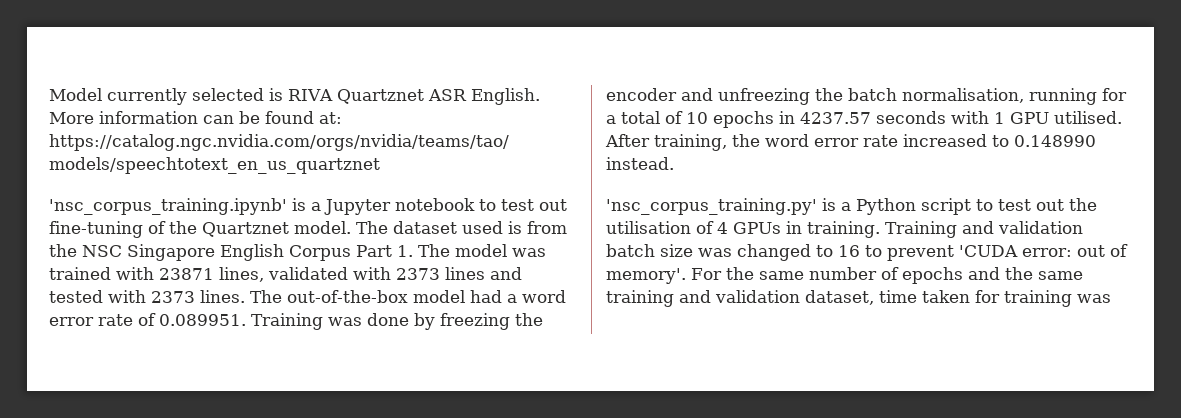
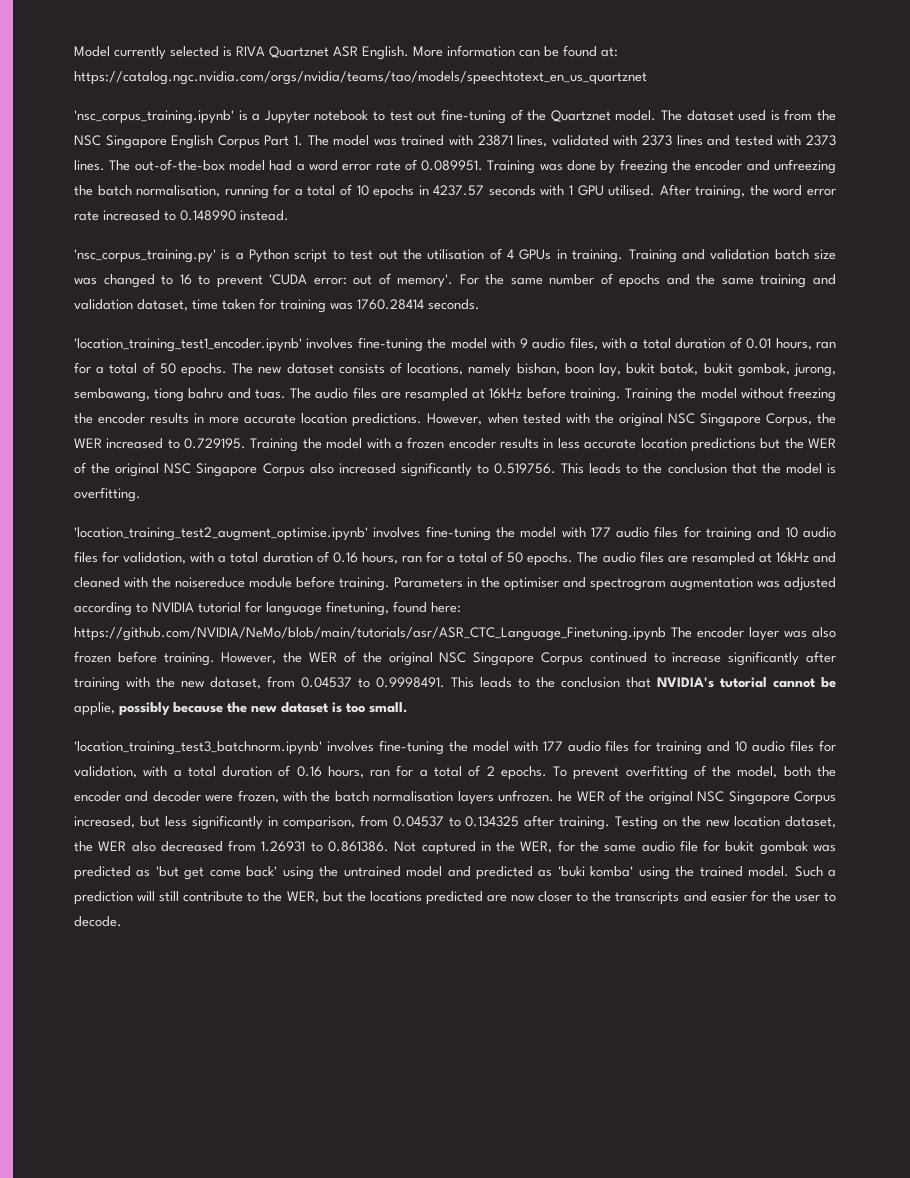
(1111, 298) none -> [357,299,480,310] [74,337,836,352] [74,362,837,377] [74,387,836,402] [74,413,836,427] [74,437,836,452] [74,462,836,477] [74,487,141,502] [74,526,836,541] [74,551,837,566] [74,576,836,591] [74,601,461,616] [74,627,836,641] [74,651,836,666] [74,676,836,691] [74,702,407,716] [74,740,836,755] [74,765,836,780] [74,790,837,805] [74,815,837,830] [74,840,837,855] [74,866,837,880] [74,890,836,905] [74,916,122,927] 1760.28414 seconds. // 'location_training_test1_encoder.ipynb' involves fine-tuning the model with 9 audio files, with a total duration of 0.01 hours, ran for a total of 50 epochs. The new dataset consists of locations, namely bishan, boon lay, bukit batok, bukit gombak, jurong, sembawang, tiong bahru and tuas. The audio files are resampled at 16kHz before training. Training the model without freezing the encoder results in more accurate location predictions. However, when tested with the original NSC Singapore Corpus, the WER increased to 0.729195. Training the model with a frozen encoder results in less accurate location predictions but the WER of the original NSC Singapore Corpus also increased significantly to 0.519756. This leads to the conclusion that the model is overfitting. // 'location_training_test2_augment_optimise.ipynb' involves fine-tuning the model with 177 audio files for training and 10 audio files for validation, with a total duration of 0.16 hours, ran for a total of 50 epochs. The audio files are resampled at 16kHz and cleaned with the noisereduce module before training. Parameters in the optimiser and spectrogram augmentation was adjusted according to NVIDIA tutorial for language finetuning, found here: https://github.com/NVIDIA/NeMo/blob/main/tutorials/asr/ASR_CTC_Language_Finetuning.ipynb The encoder layer was also frozen before training. However, the WER of the original NSC Singapore Corpus continued to increase significantly after training with the new dataset, from 0.04537 to 0.9998491. This leads to the conclusion that NVIDIA's tutorial cannot be applie, possibly because the new dataset is too small. // 'location_training_test3_batchnorm.ipynb' involves fine-tuning the model with 177 audio files for training and 10 audio files for validation, with a total duration of 0.16 hours, ran for a total of 2 epochs. To prevent overfitting of the model, both the encoder and decoder were frozen, with the batch normalisation layers unfrozen. he WER of the original NSC Singapore Corpus increased, but less significantly in comparison, from 0.04537 to 0.134325 after training. Testing on the new location dataset, the WER also decreased from 1.26931 to 0.861386. Not captured in the WER, for the same audio file for bukit gombak was predicted as 'but get come back' using the untrained model and predicted as 'buki komba' using the trained model. Such a prediction will still contribute to the WER, but the locations predicted are now closer to the transcripts and easier for the user to decode.

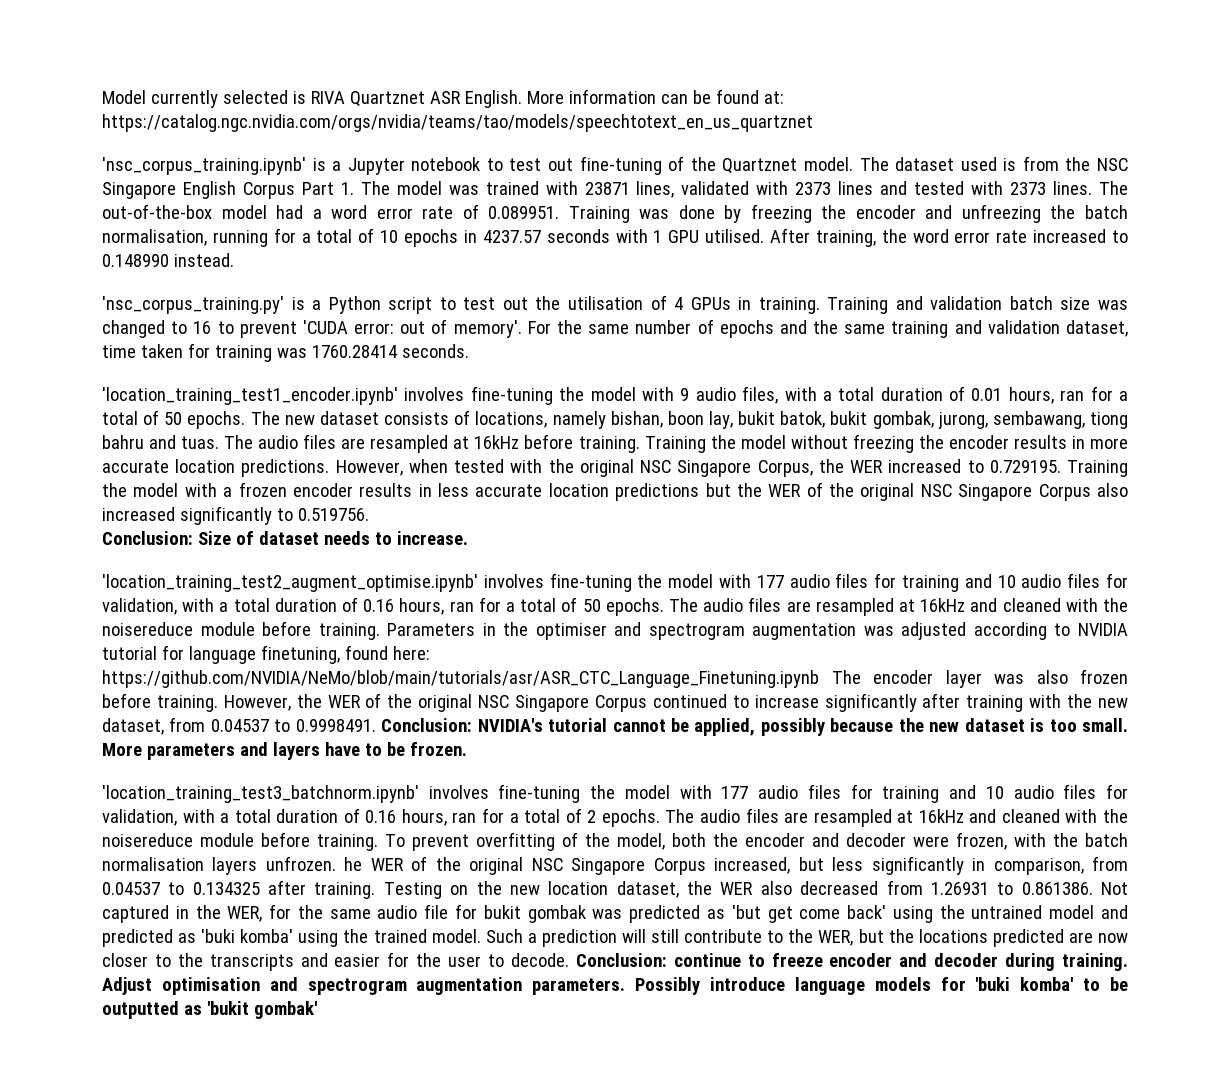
[561,463,836,474] [74,487,141,502] This leads to the conclusion that the model is overfitting. -> [102,531,468,545] // Conclusion: Size of dataset needs to increase.
[451,677,651,688] This leads to the conclusion that -> [381,718,473,732] Conclusion:
[74,702,115,716] applie, -> [694,718,756,736] applied,
(407, 707) none -> [102,742,467,760] More parameters and layers have to be frozen.
(547, 773) none -> [665,808,1128,827] [102,832,378,851] The audio files are resampled at 16kHz and cleaned with the noisereduce module before training.
(122, 921) none -> [575,953,1129,971] [102,977,1129,995] [102,1001,317,1019] Conclusion: continue to freeze encoder and decoder during training. Adjust optimisation and spectrogram augmentation parameters. Possibly introduce language models for 'buki komba' to be outputted as 'bukit gombak'

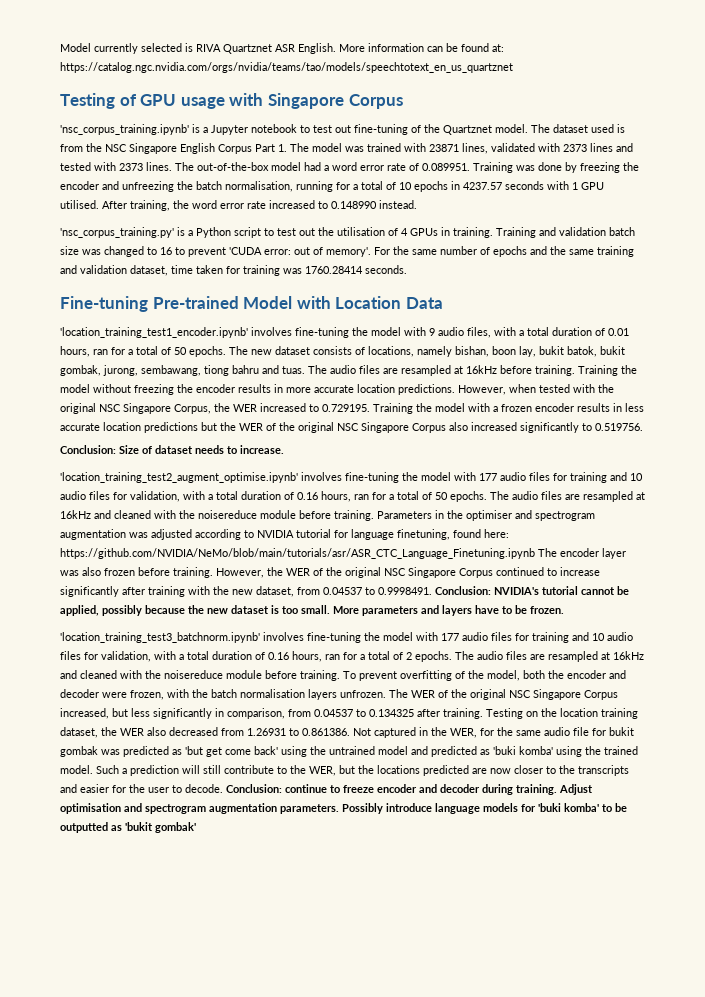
(813, 123) none -> [60,93,403,109] // Testing of GPU usage with Singapore Corpus
(469, 351) none -> [60,296,443,312] // Fine-tuning Pre-trained Model with Location Data
[344,857,363,871] he -> [389,689,408,698] The
[509,881,609,895] new location -> [560,708,638,719] location training

